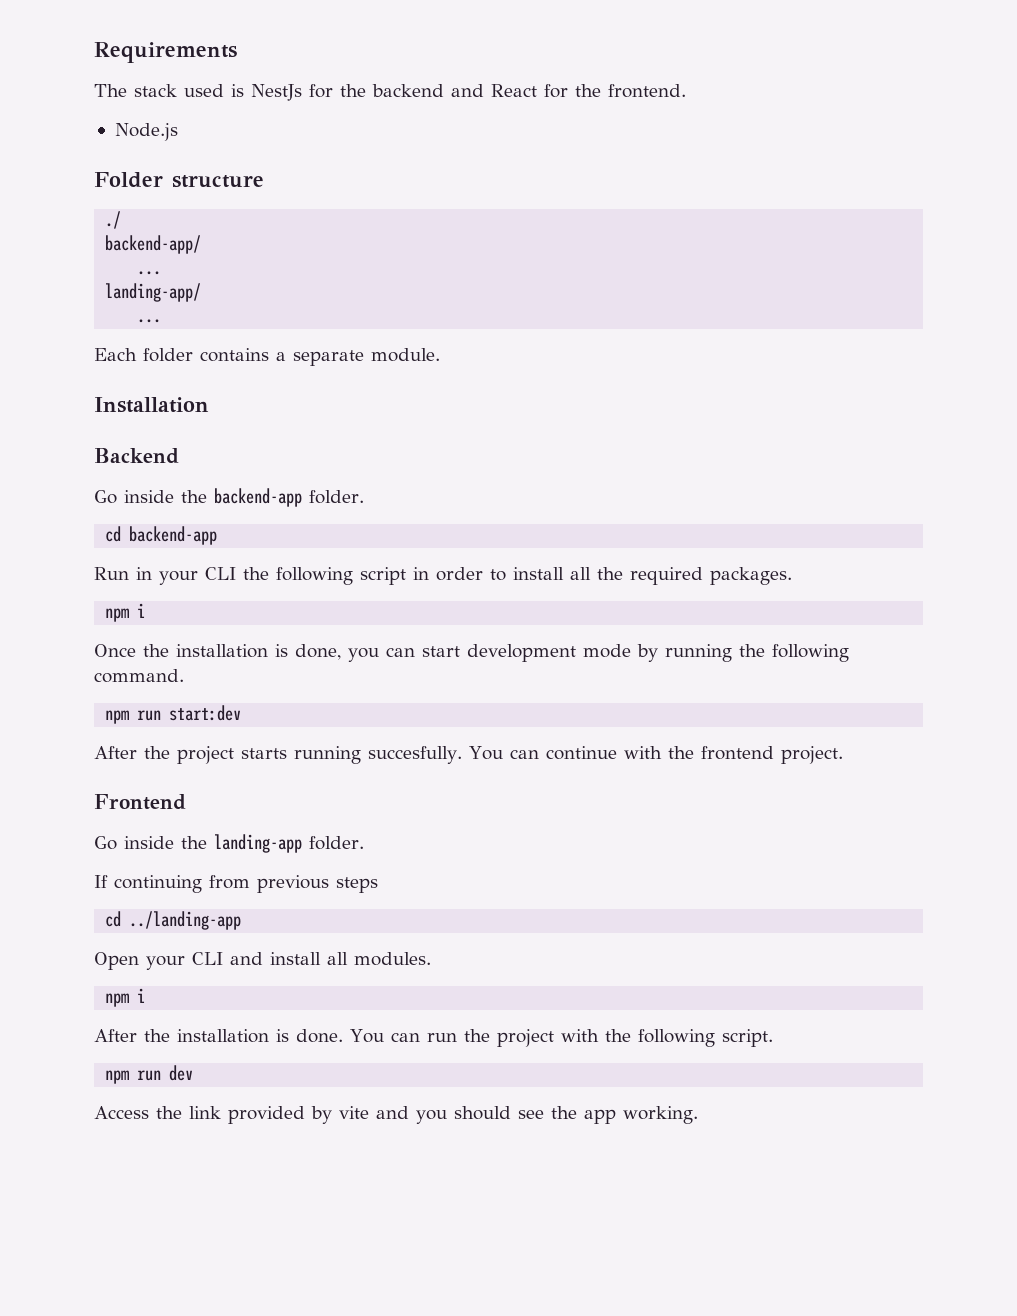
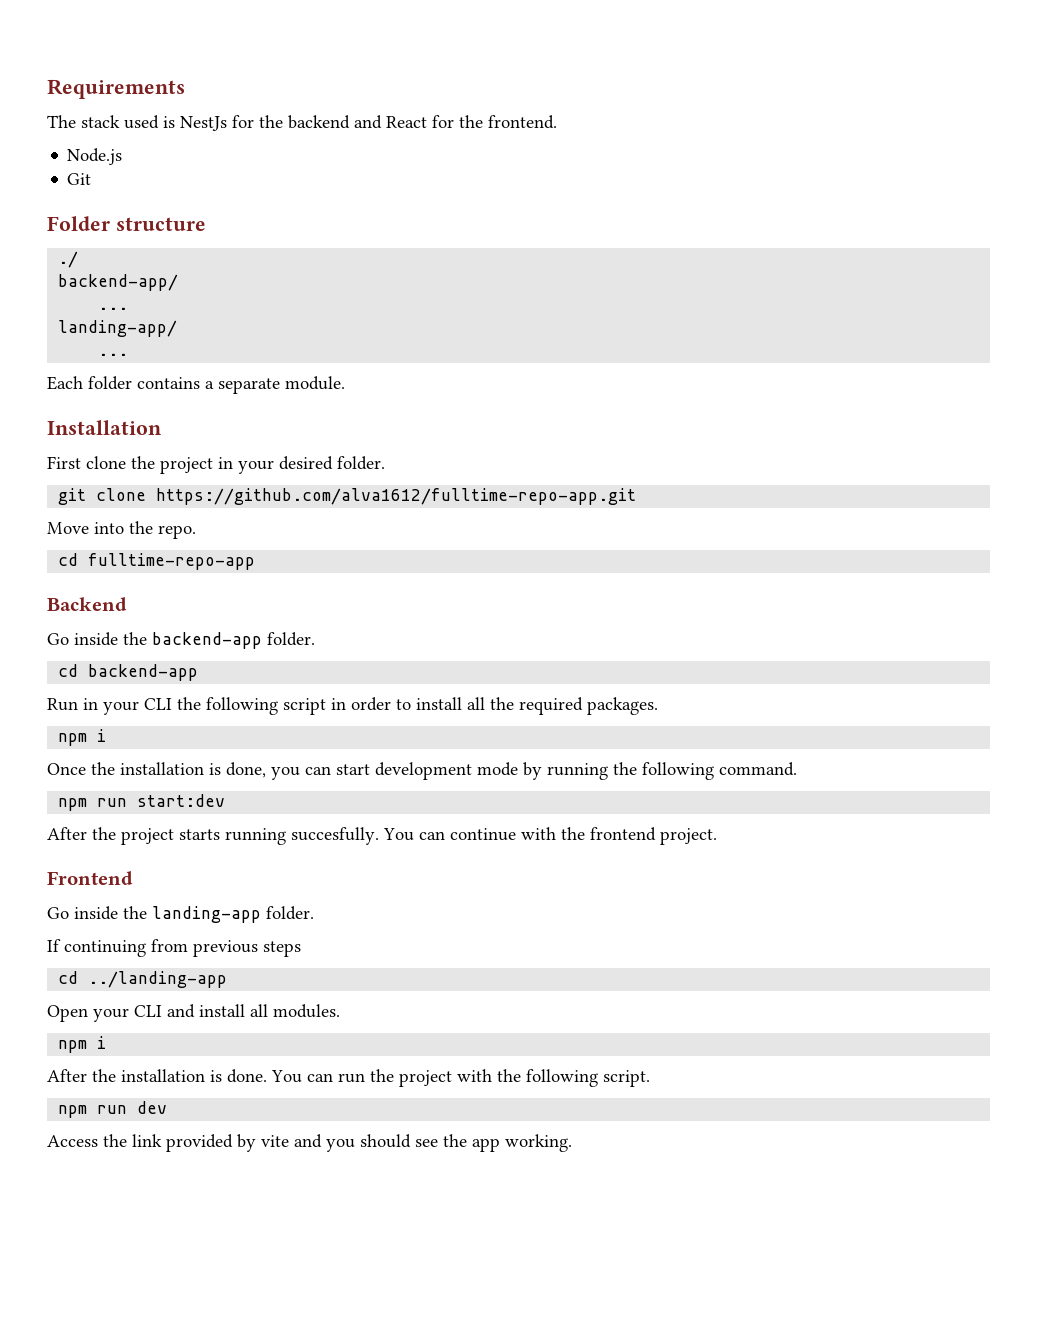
(178, 132) none -> [67,173,92,185] // Git
(209, 405) none -> [47,456,385,474] [58,488,637,505] [47,521,196,539] [58,553,256,570] // First clone the project in your desired folder. // git clone https://github.com/alva1612/fulltime-repo-app.git // Move into the repo. // cd fulltime-repo-app

